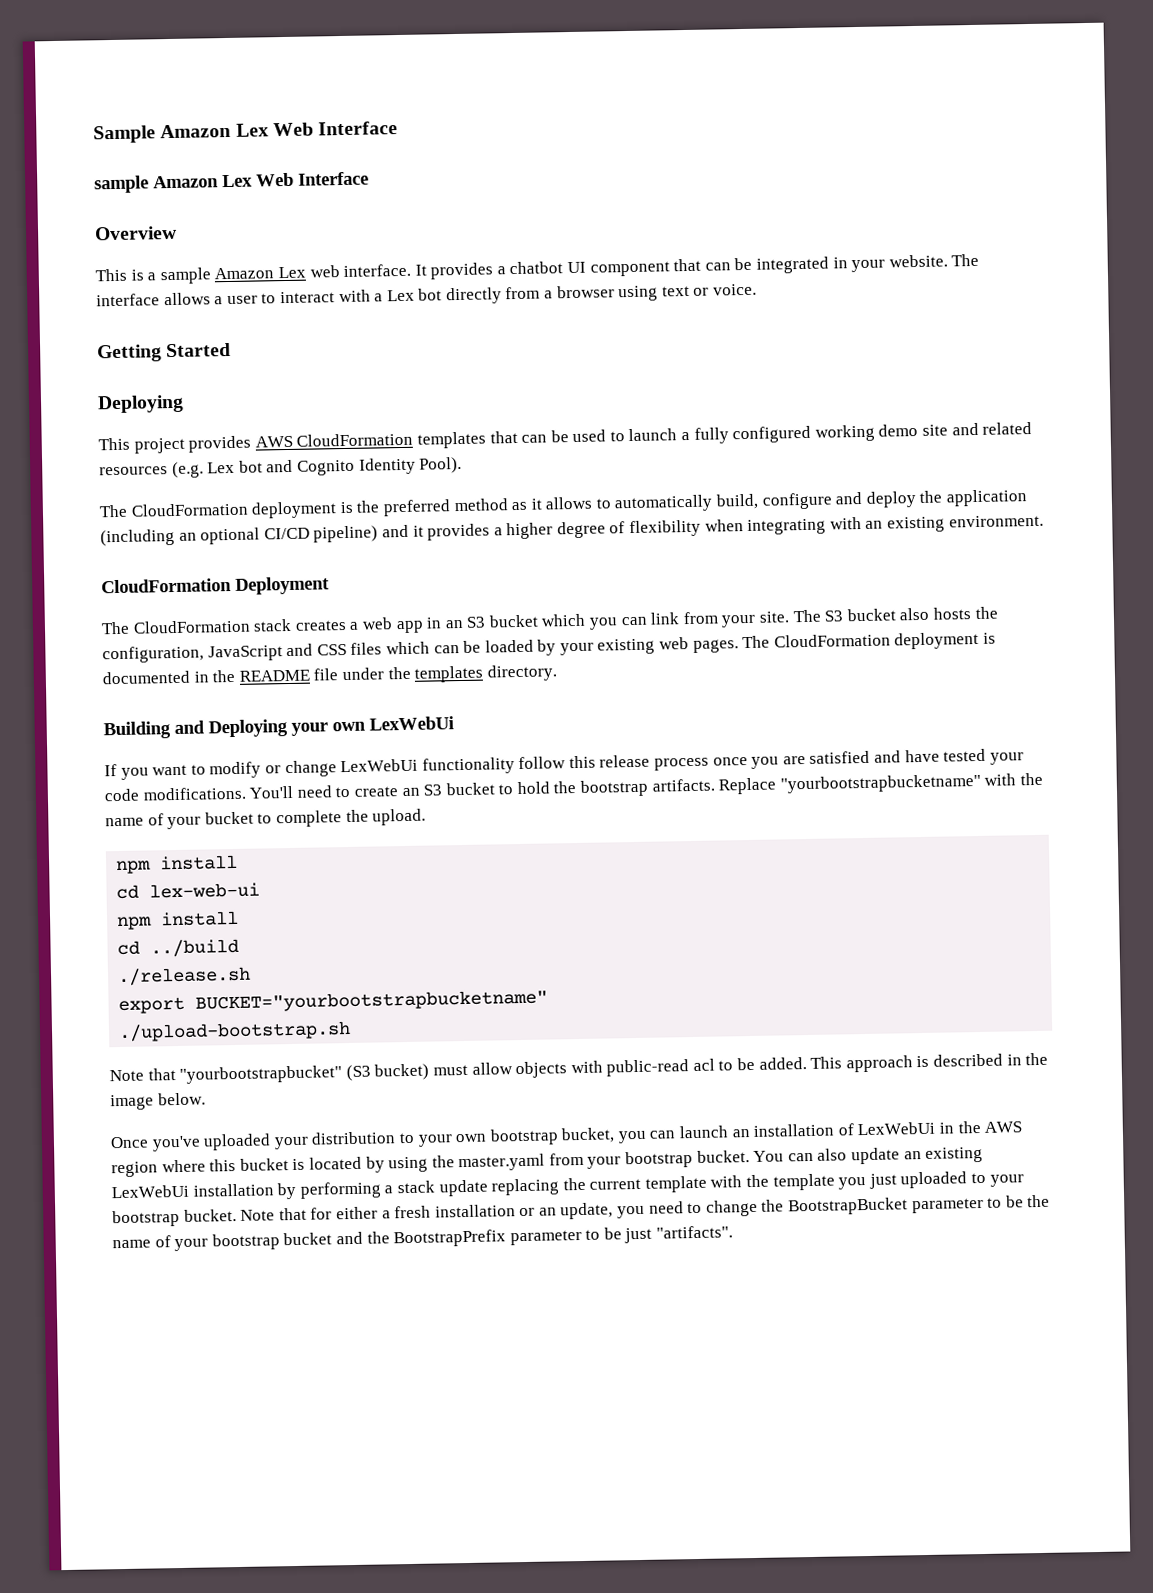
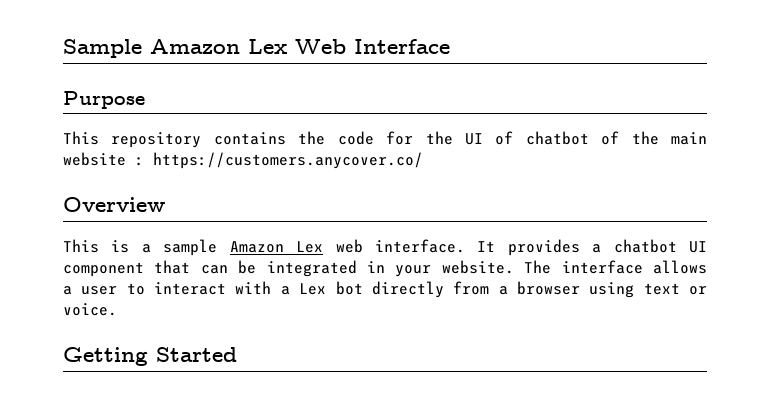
[94,171,369,194] sample Amazon Lex Web Interface -> [63,91,145,109] [63,131,707,148] [63,152,423,169] Purpose // This repository contains the code for the UI of chatbot of the main website : https://customers.anycover.co/
[97,394,184,414] [98,421,1033,454] [99,456,463,479] [99,489,1028,519] [100,514,1044,547] [101,576,330,595] [101,606,998,635] [102,631,997,664] [102,664,557,685] [103,716,454,740] [104,748,1024,780] [104,772,1044,802] [105,808,427,830] [116,854,239,875] [116,882,261,900] [117,910,240,931] [117,938,240,958] [117,966,252,987] [118,989,549,1015] [118,1020,352,1043] [109,1052,1049,1084] [110,1092,206,1111] [110,1120,1023,1152] [111,1146,984,1178] [111,1171,1024,1200] [112,1194,1051,1228] [112,1225,734,1252] // Deploying // This project provides AWS CloudFormation templates that can be used to launch a fully configured working demo site and related resources (e.g. Lex bot and Cognito Identity Pool). // The CloudFormation deployment is the preferred method as it allows to automatically build, configure and deploy the application (including an optional CI/CD pipeline) and it provides a higher degree of flexibility when integrating with an existing environment. // CloudFormation Deployment // The CloudFormation stack creates a web app in an S3 bucket which you can link from your site. The S3 bucket also hosts the configuration, JavaScript and CSS files which can be loaded by your existing web pages. The CloudFormation deployment is documented in the README file under the templates directory. // Building and Deploying your own LexWebUi // If you want to modify or change LexWebUi functionality follow this release process once you are satisfied and have tested your code modifications. You'll need to create an S3 bucket to hold the bootstrap artifacts. Replace "yourbootstrapbucketname" with the name of your bucket to complete the upload. // npm install // cd lex-web-ui // npm install // cd ../build // ./release.sh // export BUCKET="yourbootstrapbucketname" // ./upload-bootstrap.sh // Note that "yourbootstrapbucket" (S3 bucket) must allow objects with public-read acl to be added. This approach is described in the image below. // Once you've uploaded your distribution to your own bootstrap bucket, you can launch an installation of LexWebUi in the AWS region where this bucket is located by using the master.yaml from your bootstrap bucket. You can also update an existing LexWebUi installation by performing a stack update replacing the current template with the template you just uploaded to your bootstrap bucket. Note that for either a fresh installation or an update, you need to change the BootstrapBucket parameter to be the name of your bootstrap bucket and the BootstrapPrefix parameter to be just "artifacts". -> (237, 354) none

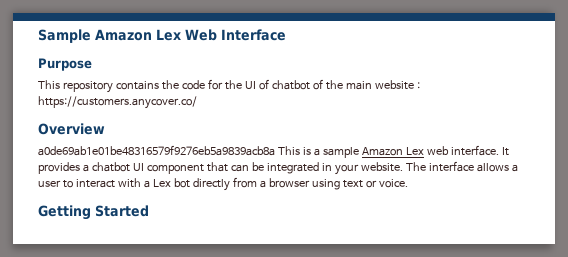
(165, 204) none -> [38,145,275,156] a0de69ab1e01be48316579f9276eb5a9839acb8a

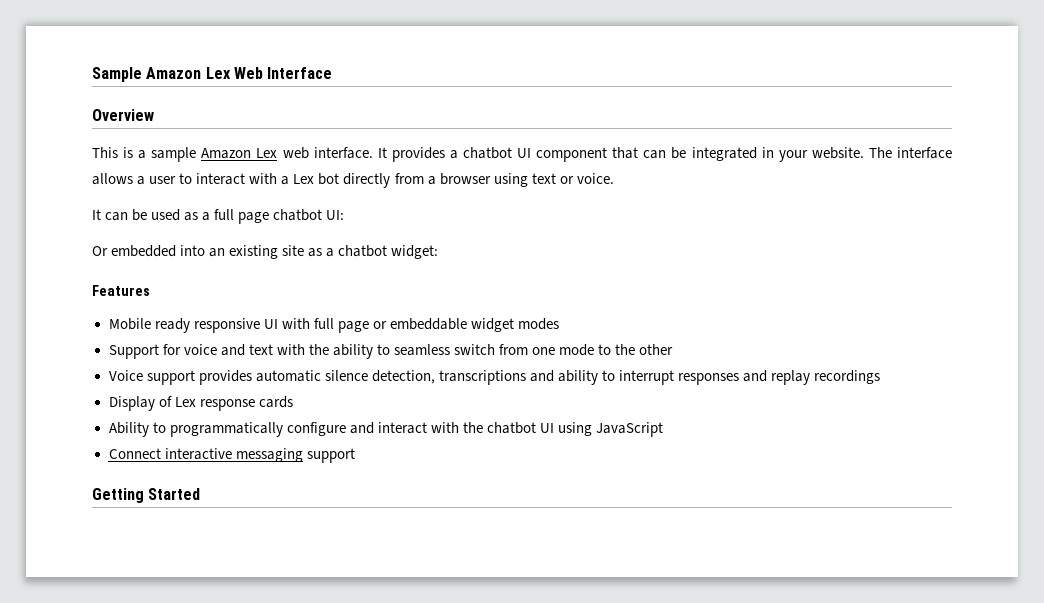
[38,58,92,71] [38,79,420,93] [38,96,197,109] // Purpose // This repository contains the code for the UI of chatbot of the main website : https://customers.anycover.co/ -> (333, 73) none
[38,145,275,156] a0de69ab1e01be48316579f9276eb5a9839acb8a -> (154, 115) none
(408, 183) none -> [92,209,345,224] [92,245,439,259] [92,285,150,296] [108,318,560,333] [108,344,674,359] [108,370,881,385] [108,396,293,411] [108,422,664,437] [108,448,355,463] // It can be used as a full page chatbot UI: // Or embedded into an existing site as a chatbot widget: // Features // Mobile ready responsive UI with full page or embeddable widget modes // Support for voice and text with the ability to seamless switch from one mode to the other // Voice support provides automatic silence detection, transcriptions and ability to interrupt responses and replay recordings // Display of Lex response cards // Ability to programmatically configure and interact with the chatbot UI using JavaScript // Connect interactive messaging support

